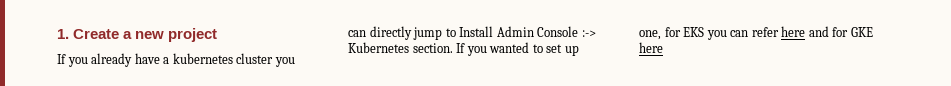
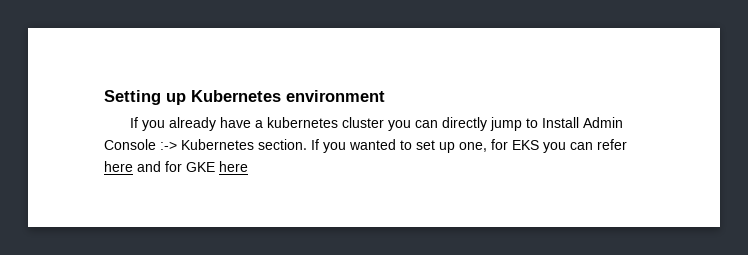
[57,28,218,42] 1. Create a new project -> [104,90,385,105] Setting up Kubernetes environment

